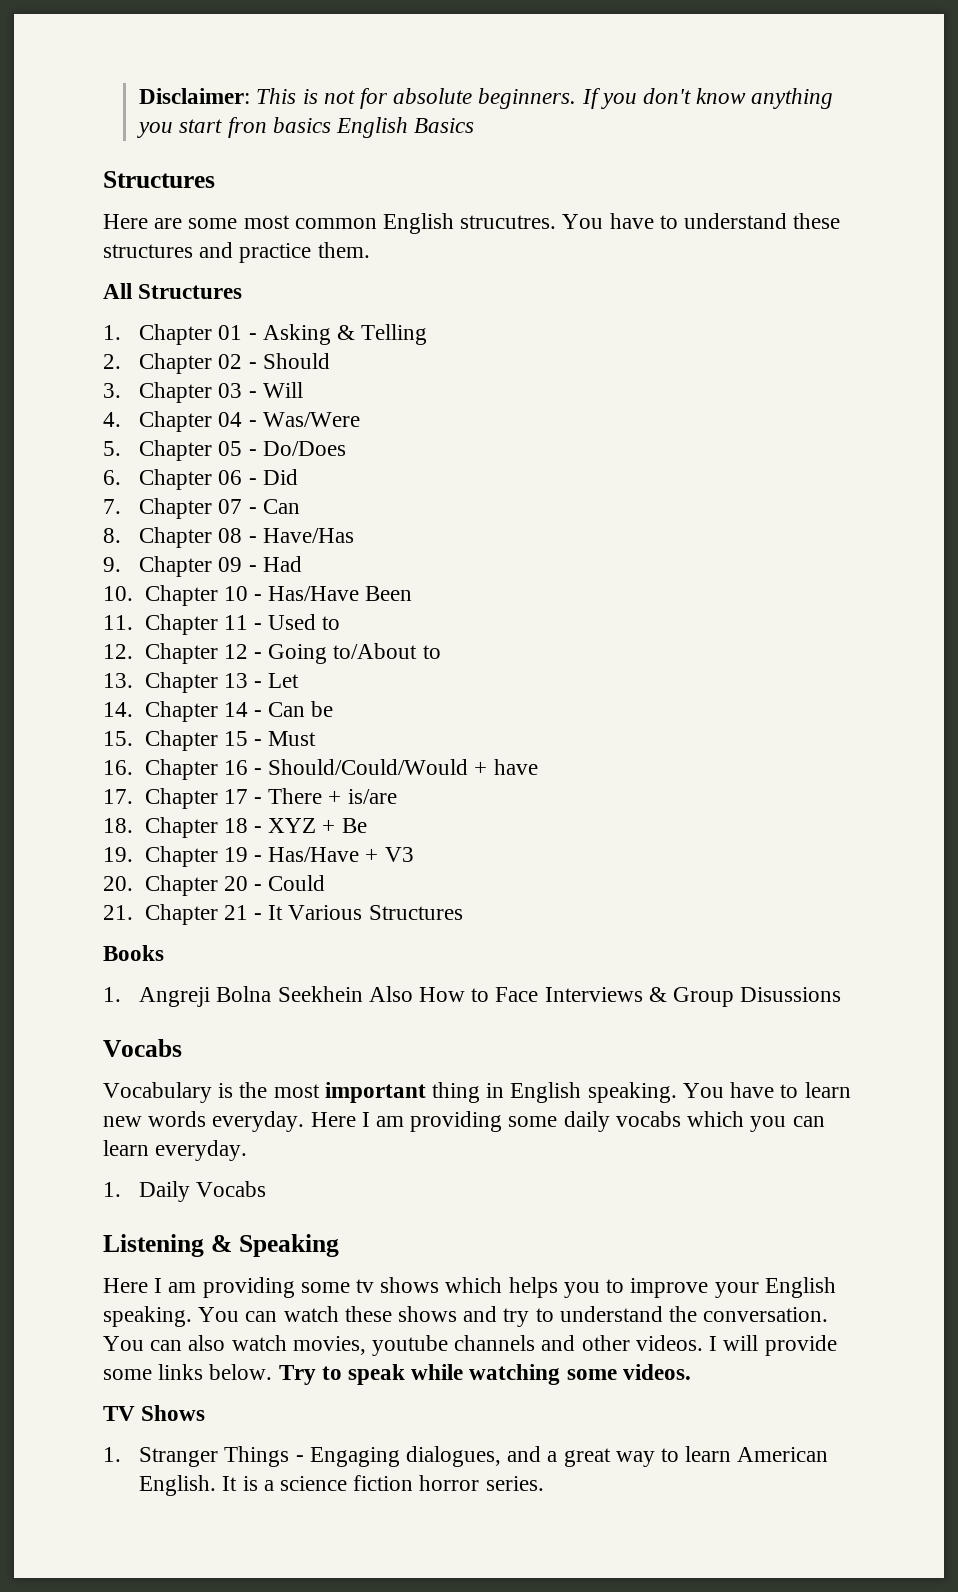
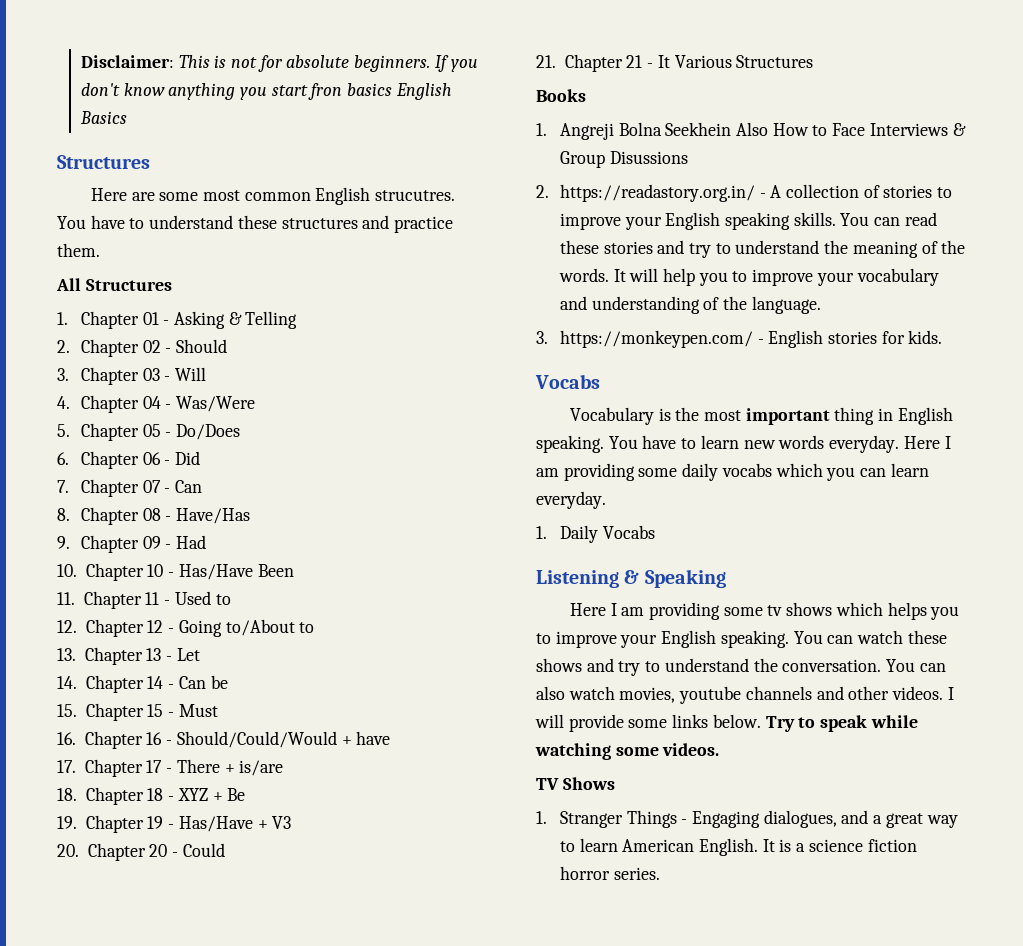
(842, 994) none -> [536,184,953,202] [559,212,937,230] [559,240,966,258] [558,268,939,286] [559,296,821,314] [536,330,943,348] // 2. https://readastory.org.in/ - A collection of stories to improve your English speaking skills. You can read these stories and try to understand the meaning of the words. It will help you to improve your vocabulary and understanding of the language. // 3. https://monkeypen.com/ - English stories for kids.

